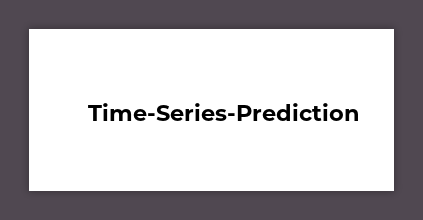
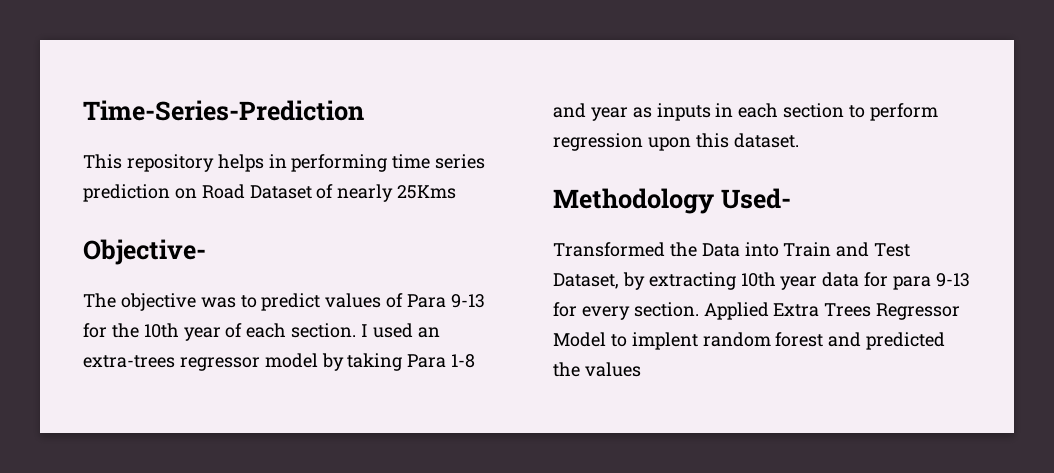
(360, 112) none -> [83,154,486,172] [83,184,457,202] [83,239,206,265] [83,293,485,311] [83,323,440,341] [83,353,476,371] [553,103,938,121] [553,133,799,151] [553,188,791,214] [553,242,911,257] [553,272,970,290] [553,302,961,320] [553,332,946,350] [553,362,641,377] // This repository helps in performing time series prediction on Road Dataset of nearly 25Kms // Objective- // The objective was to predict values of Para 9-13 for the 10th year of each section. I used an extra-trees regressor model by taking Para 1-8 and year as inputs in each section to perform regression upon this dataset. // Methodology Used- // Transformed the Data into Train and Test Dataset, by extracting 10th year data for para 9-13 for every section. Applied Extra Trees Regressor Model to implent random forest and predicted the values

